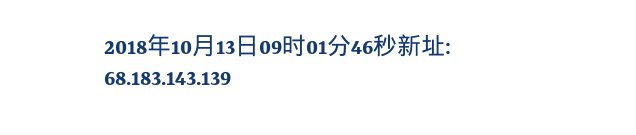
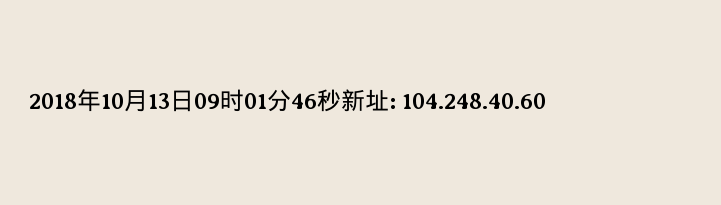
[104,71,231,85] 68.183.143.139 -> [402,93,547,109] 104.248.40.60

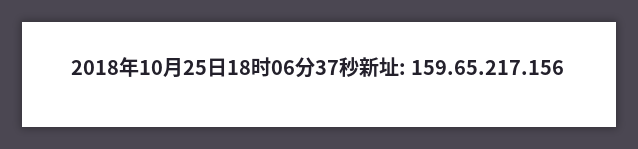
[148,89,317,112] 13日09时01分46 -> [183,57,339,78] 25日18时06分37
[402,93,547,109] 104.248.40.60 -> [411,60,565,75] 159.65.217.156

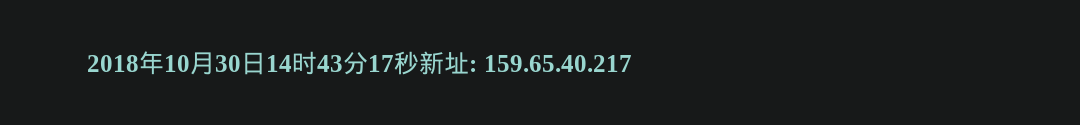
[183,57,339,78] 25日18时06分37 -> [215,51,394,75] 30日14时43分17
[411,60,565,75] 159.65.217.156 -> [483,55,632,72] 159.65.40.217

